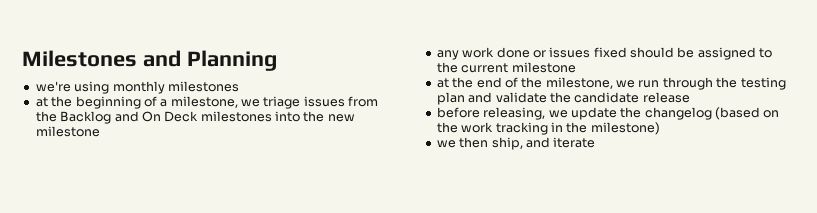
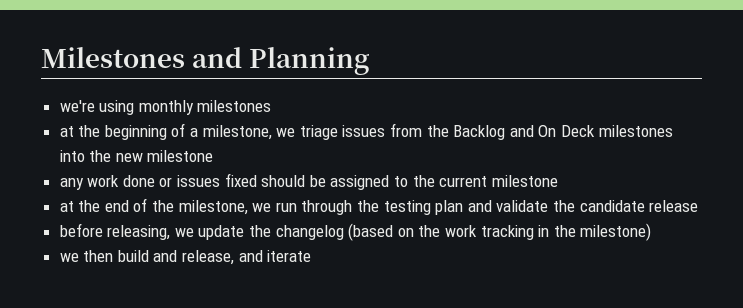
[491,137,523,150] ship, -> [117,250,235,265] build and release,

